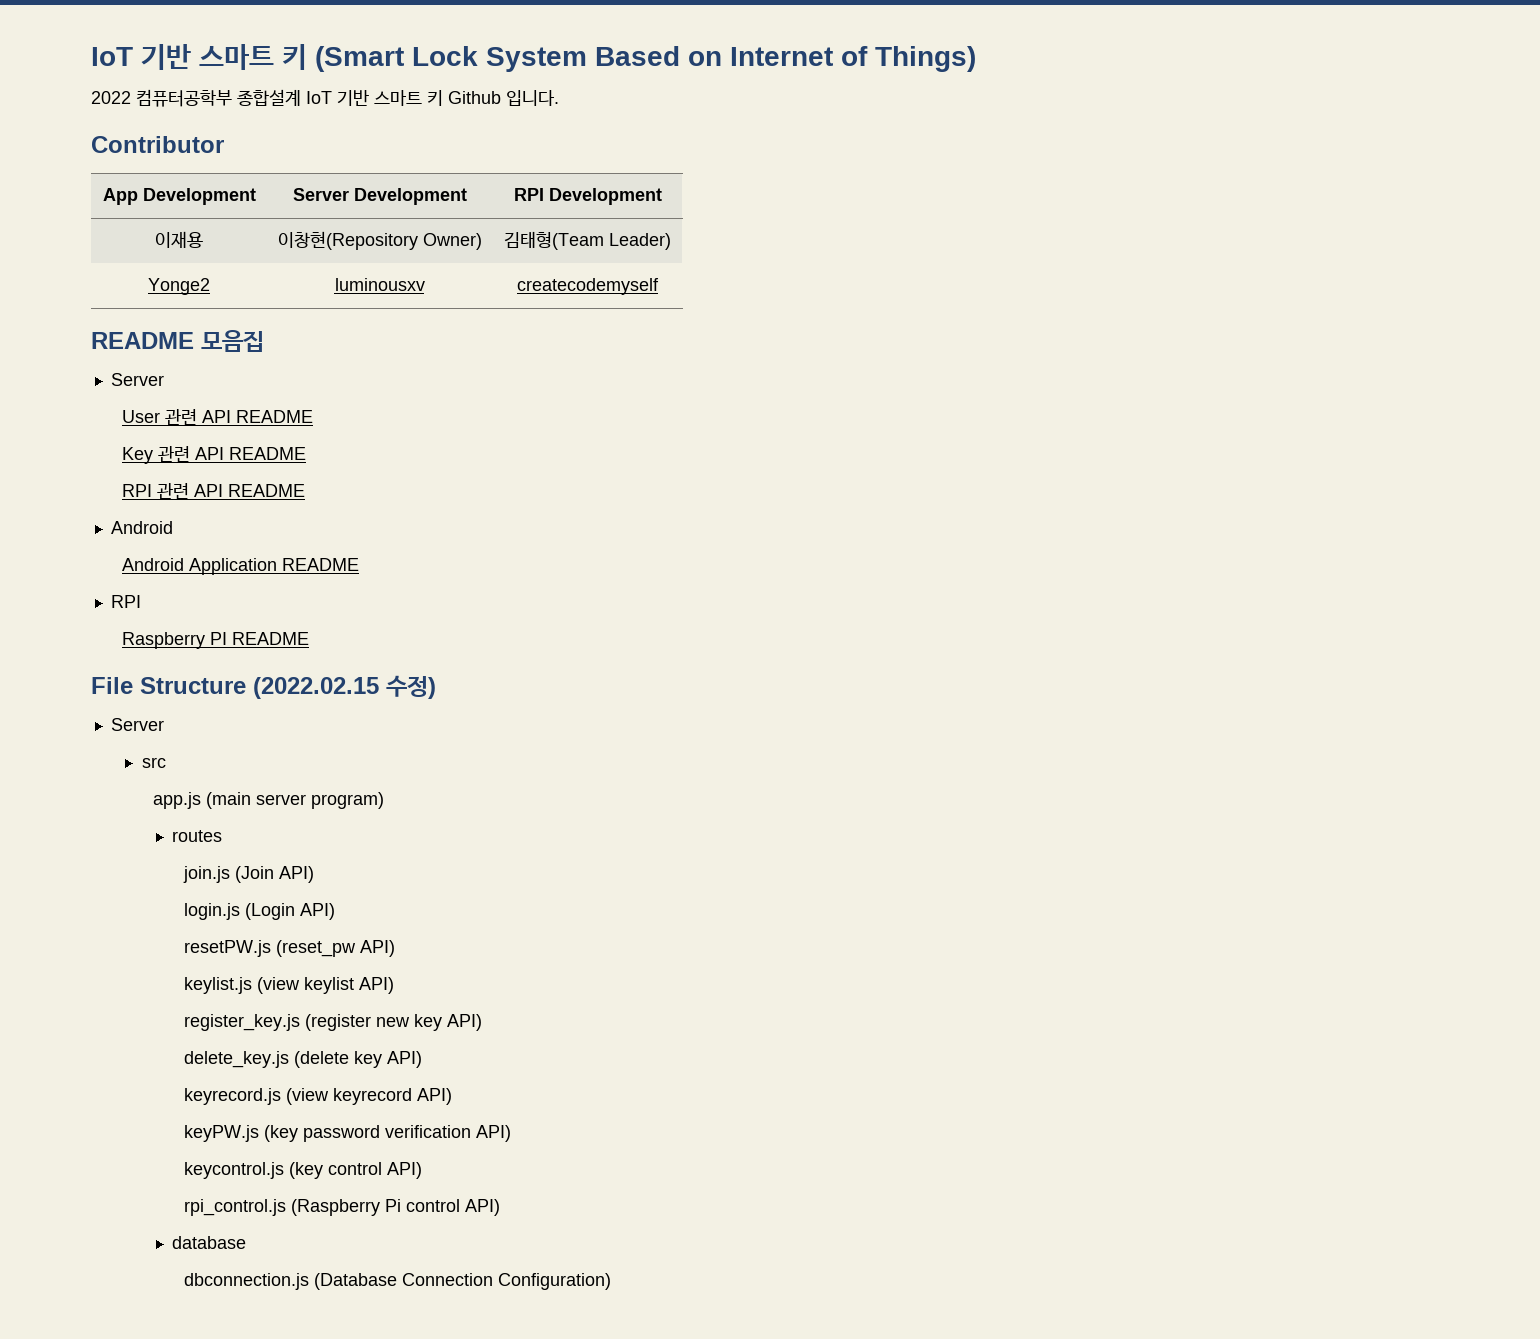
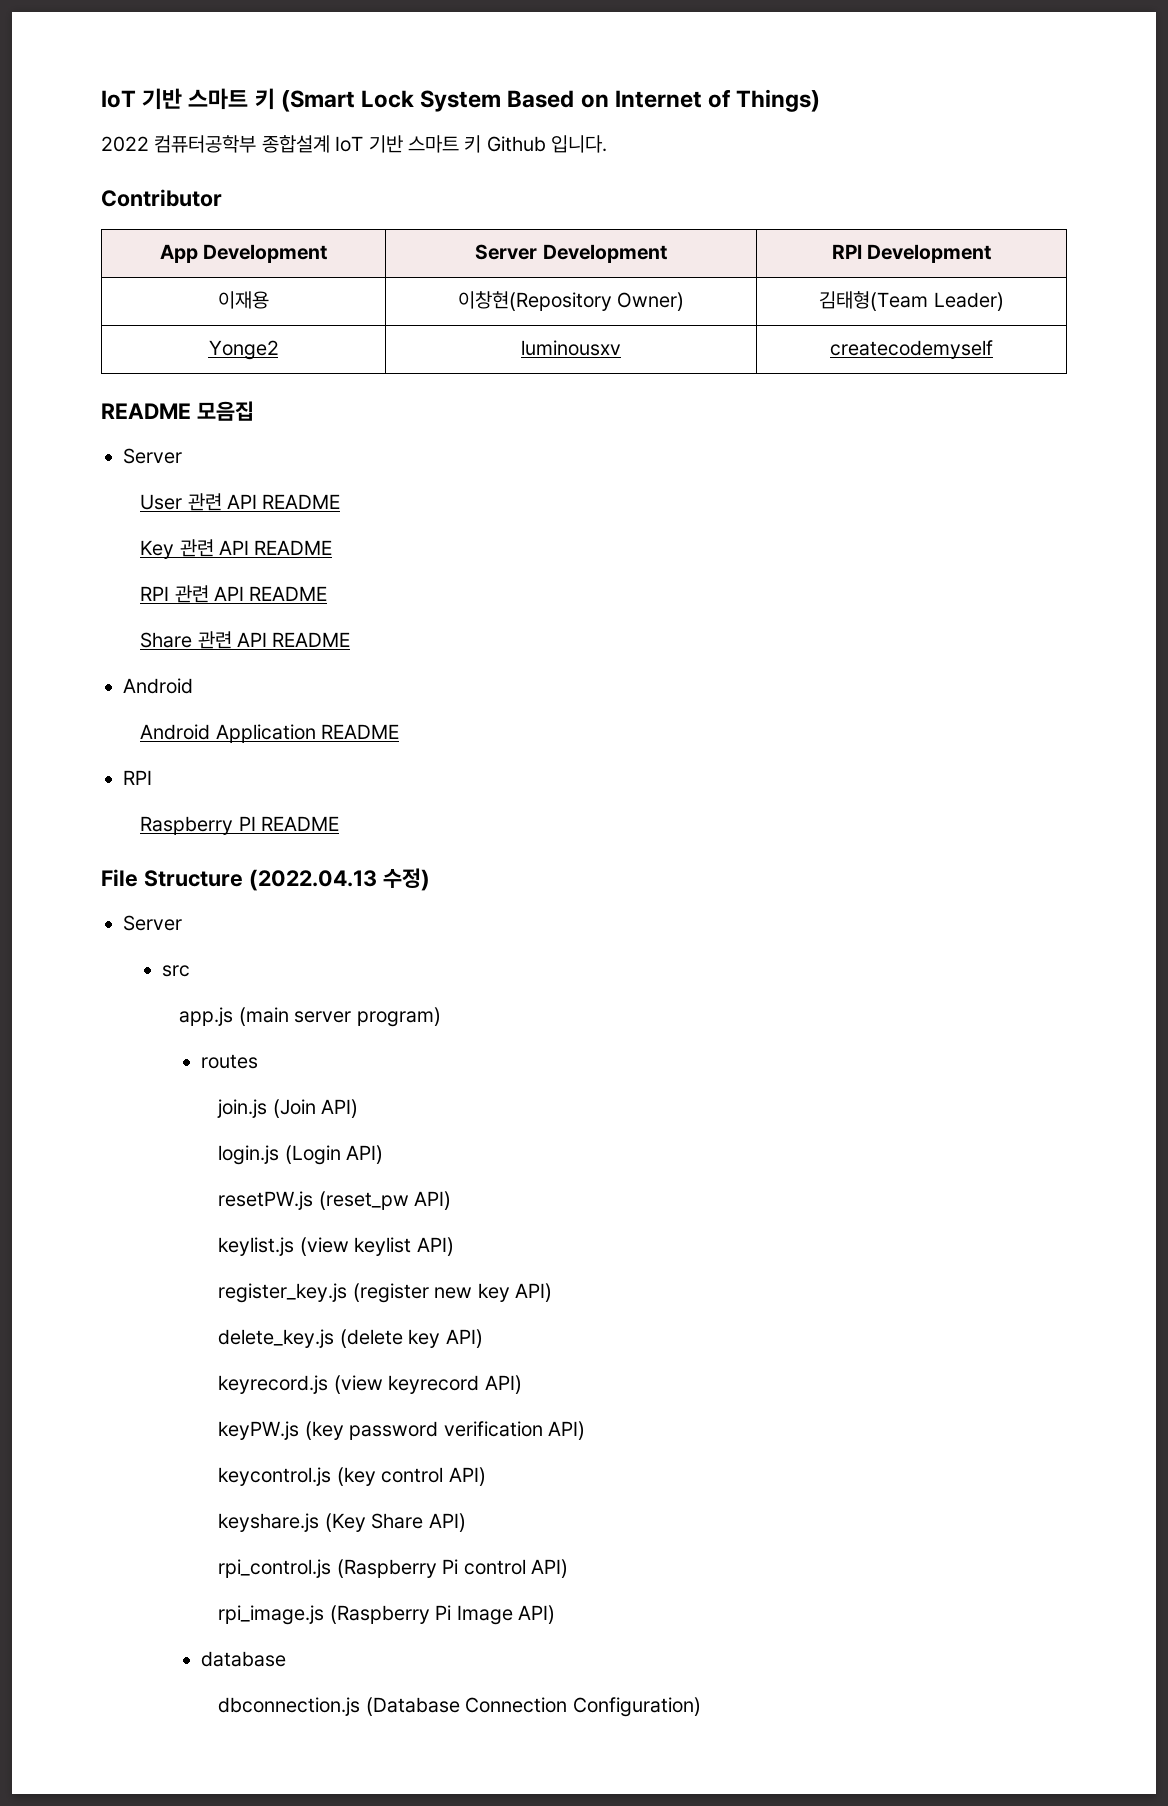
(305, 490) none -> [140,631,351,649] // Share 관련 API README
[253,677,379,699] (2022.02.15 -> [248,869,377,891] (2022.04.13
(422, 1170) none -> [218,1513,466,1532] // keyshare.js (Key Share API)
(500, 1207) none -> [218,1605,556,1625] // rpi_image.js (Raspberry Pi Image API)

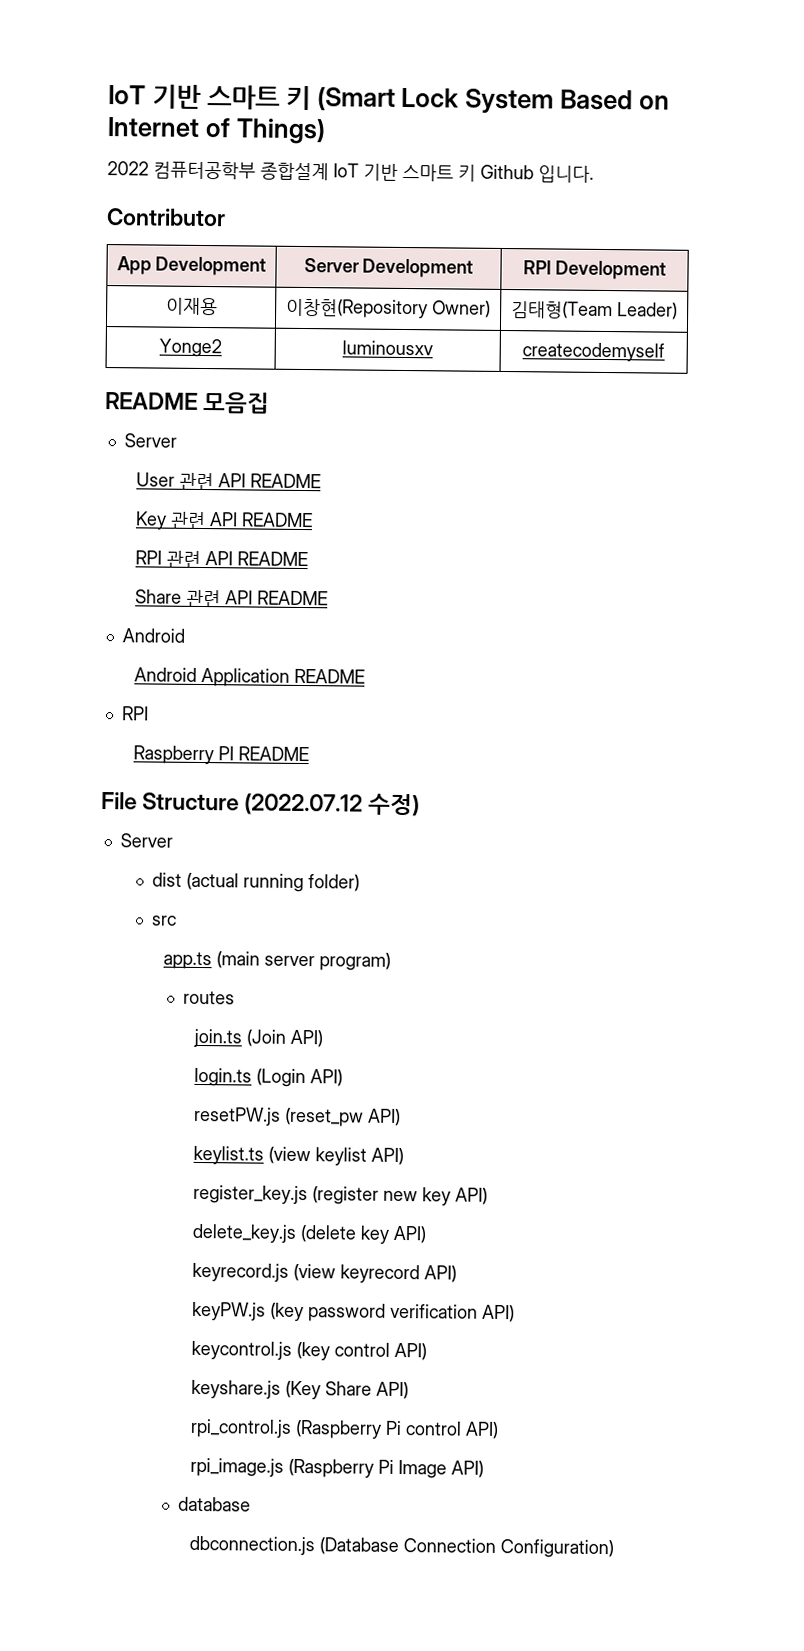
[248,869,377,891] (2022.04.13 -> [244,793,364,816] (2022.07.12
(182, 923) none -> [151,872,360,893] // dist (actual running folder)
[179,1007,234,1026] app.js -> [162,951,212,970] app.ts
[217,1099,268,1118] join.js -> [192,1028,242,1048] join.ts
[218,1145,280,1165] login.js -> [193,1067,252,1087] login.ts
[218,1237,295,1256] keylist.js -> [192,1145,264,1165] keylist.ts

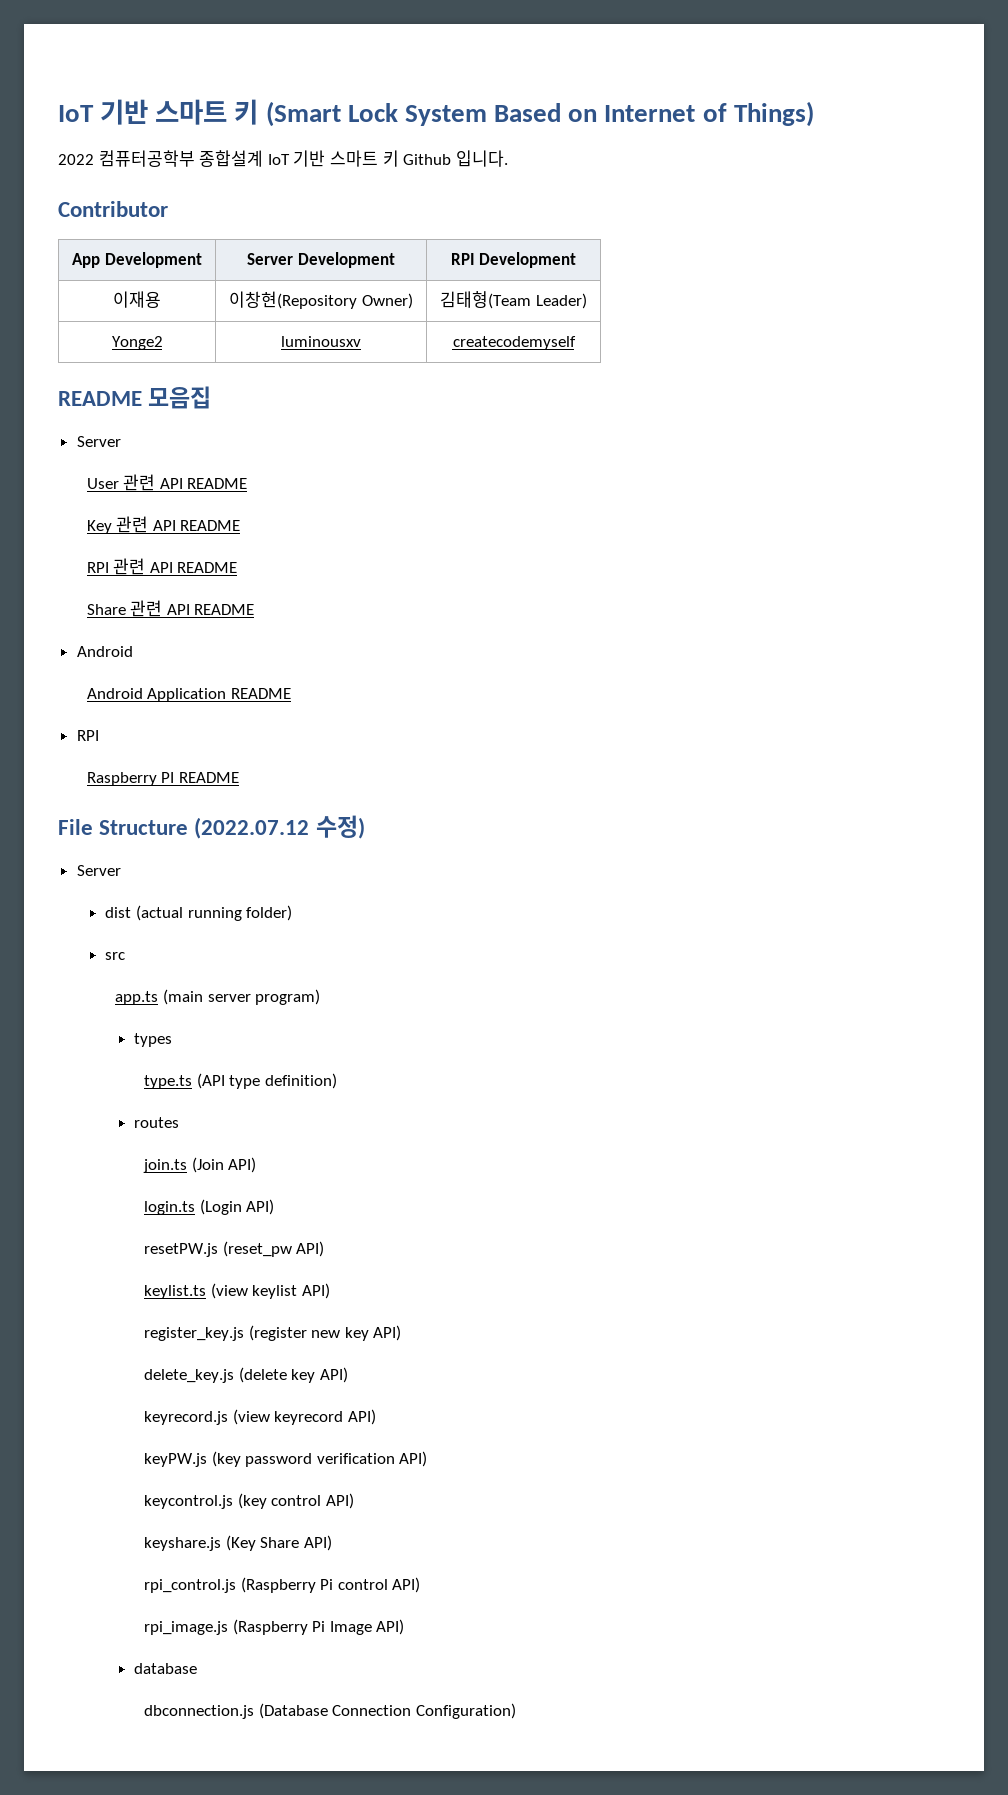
(391, 961) none -> [134,1033,173,1047] [144,1073,337,1089] // types // type.ts (API type definition)

